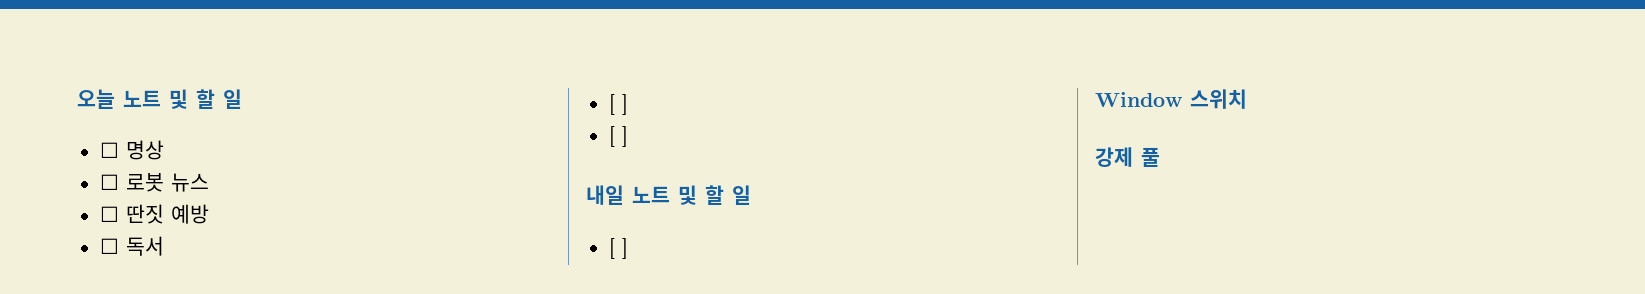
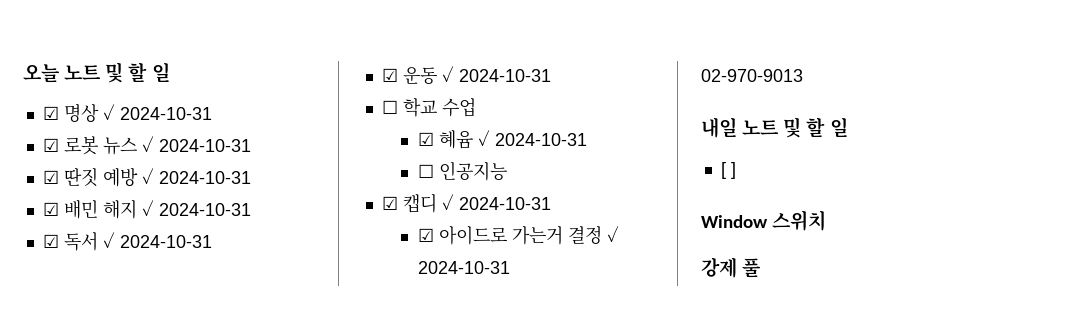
[99,142,119,158] ☐ -> [42,106,59,120] ☑
[99,173,209,192] [99,204,209,224] [99,236,164,256] [608,94,628,115] [608,126,628,147] // ☐ 로봇 뉴스 // ☐ 딴짓 예방 // ☐ 독서 // [ ] // [ ] -> [102,104,212,120] [42,136,251,155] [42,167,251,187] [42,199,251,219] [42,232,212,251] [381,66,551,84] [381,98,476,117] [417,130,587,149] [417,161,507,181] [381,193,551,213] [417,226,619,245] [417,261,510,274] [701,69,803,82] ✓ 2024-10-31 // ☑ 로봇 뉴스 ✓ 2024-10-31 // ☑ 딴짓 예방 ✓ 2024-10-31 // ☑ 배민 해지 ✓ 2024-10-31 // ☑ 독서 ✓ 2024-10-31 // ☑ 운동 ✓ 2024-10-31 // ☐ 학교 수업 // ☑ 혜윰 ✓ 2024-10-31 // ☐ 인공지능 // ☑ 캡디 ✓ 2024-10-31 // ☑ 아이드로 가는거 결정 ✓ 2024-10-31 // 02-970-9013

